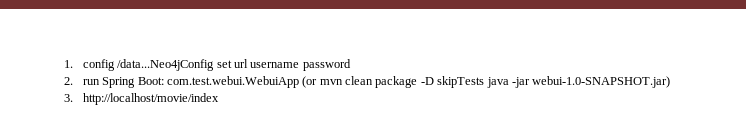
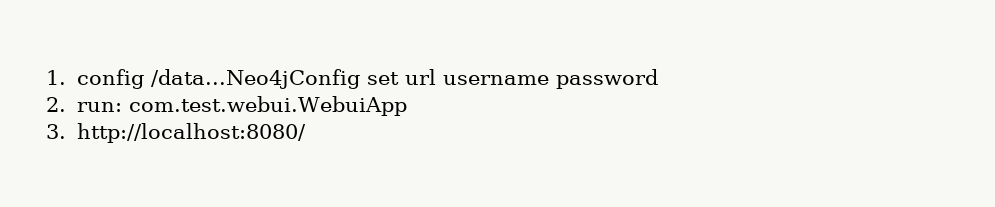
[82,76,671,88] run Spring Boot: com.test.webui.WebuiApp (or mvn clean package -D skipTests java -jar webui-1.0-SNAPSHOT.jar) -> [76,96,407,116] run: com.test.webui.WebuiApp
[82,93,219,105] http://localhost/movie/index -> [76,123,306,143] http://localhost:8080/

